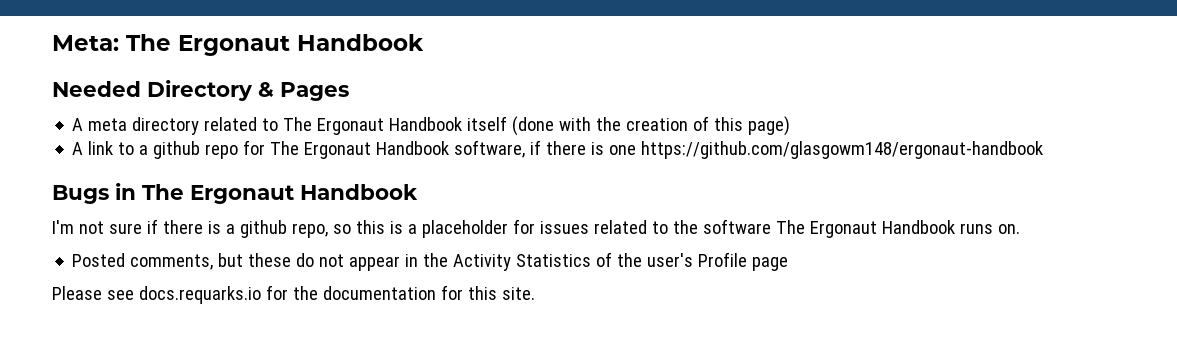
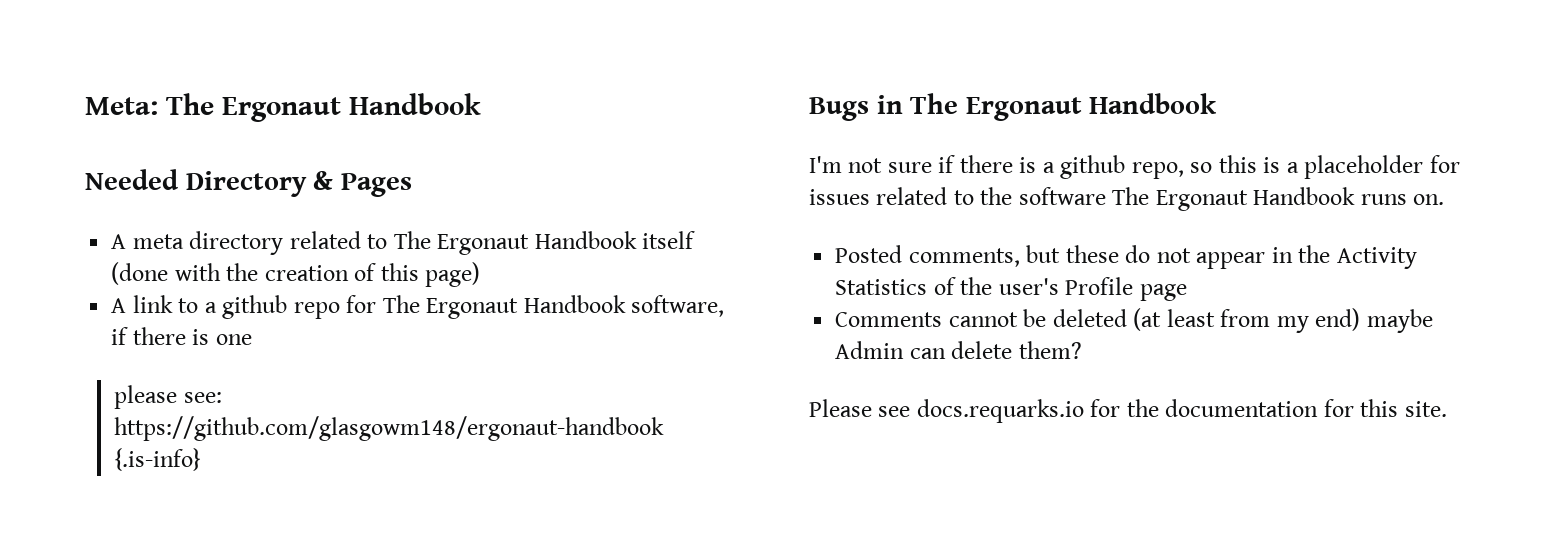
(637, 150) none -> [114,385,222,409] // please see:
(1044, 150) none -> [114,448,202,471] {.is-info}
(789, 264) none -> [835,308,1433,333] [835,341,1082,359] // Comments cannot be deleted (at least from my end) maybe Admin can delete them?

